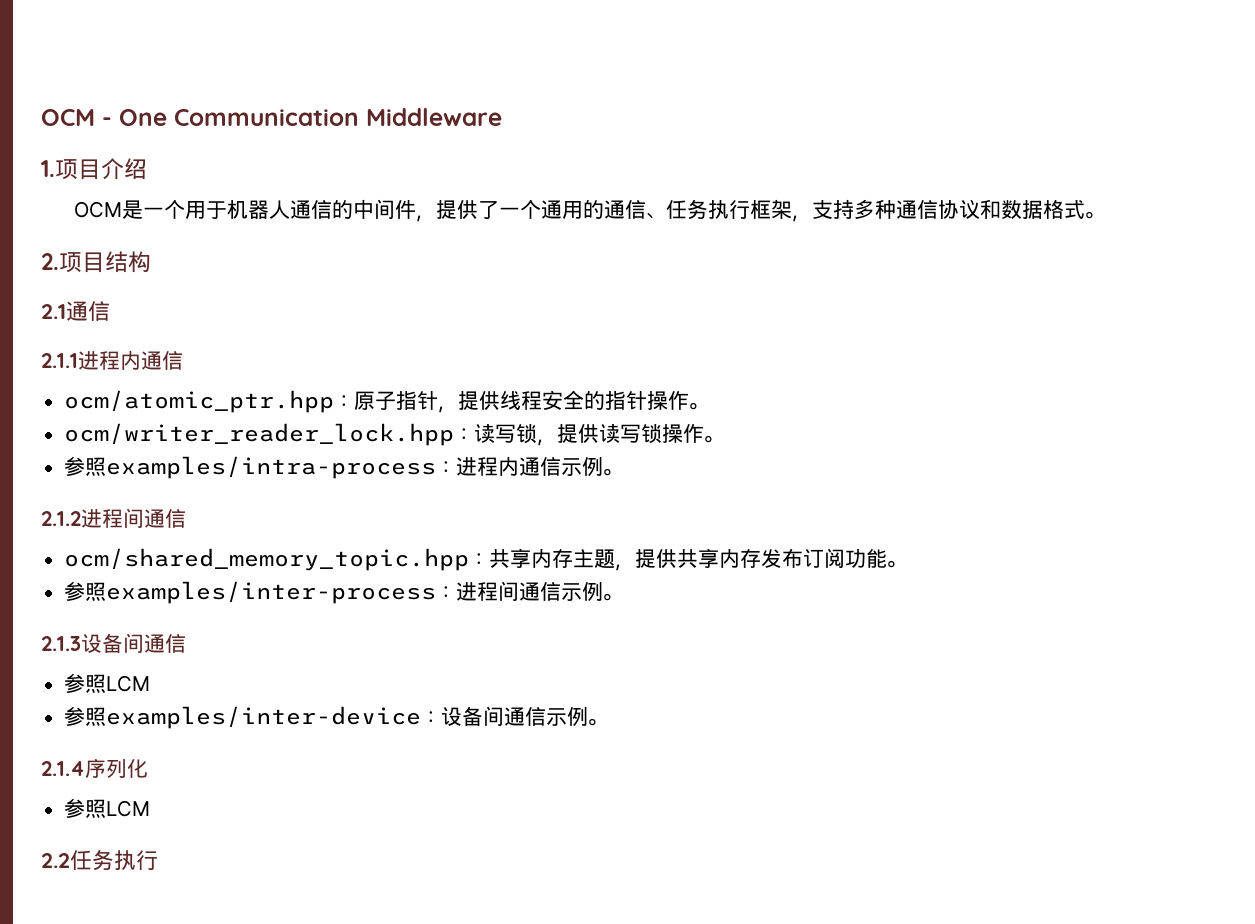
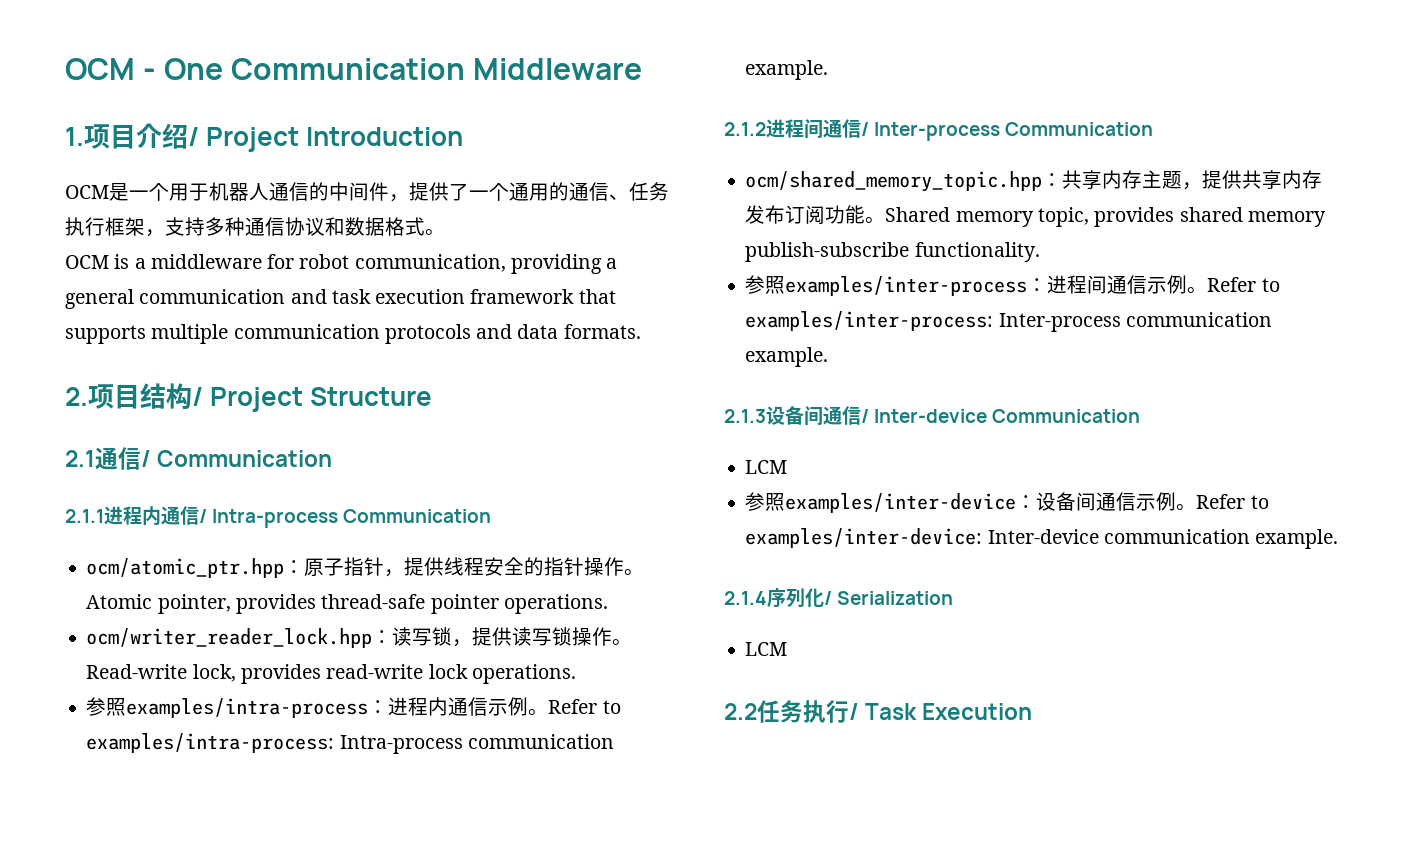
(147, 169) none -> [188,127,464,152] / Project Introduction
(1106, 215) none -> [65,254,618,274] [65,289,616,309] [65,324,641,344] // OCM is a middleware for robot communication, providing a general communication and task execution framework that supports multiple communication protocols and data formats.
(151, 262) none -> [192,387,433,412] / Project Structure
(110, 311) none -> [141,450,333,467] / Communication
(183, 360) none -> [199,509,492,528] / Intra-process Communication
(710, 406) none -> [86,594,608,614] Atomic pointer, provides thread-safe pointer operations.
(725, 439) none -> [86,664,576,684] Read-write lock, provides read-write lock operations.
(624, 472) none -> [548,699,621,714] [86,733,614,754] [745,60,829,80] Refer to examples/intra-process: Intra-process communication example.
(186, 518) none -> [861,122,1154,141] / Inter-process Communication
(908, 564) none -> [885,207,1326,227] [745,242,1040,262] Shared memory topic, provides shared memory publish-subscribe functionality.
(624, 597) none -> [1207,277,1280,292] [745,311,1272,332] [745,347,829,367] Refer to examples/inter-process: Inter-process communication example.
[64,673,107,693] // 参照 -> [861,409,1141,423] / Inter-device Communication //
(609, 722) none -> [1196,494,1269,509] [745,528,1339,549] Refer to examples/inter-device: Inter-device communication example.
[64,798,107,818] // 参照 -> [824,591,954,605] / Serialization //
(158, 860) none -> [849,703,1033,720] / Task Execution

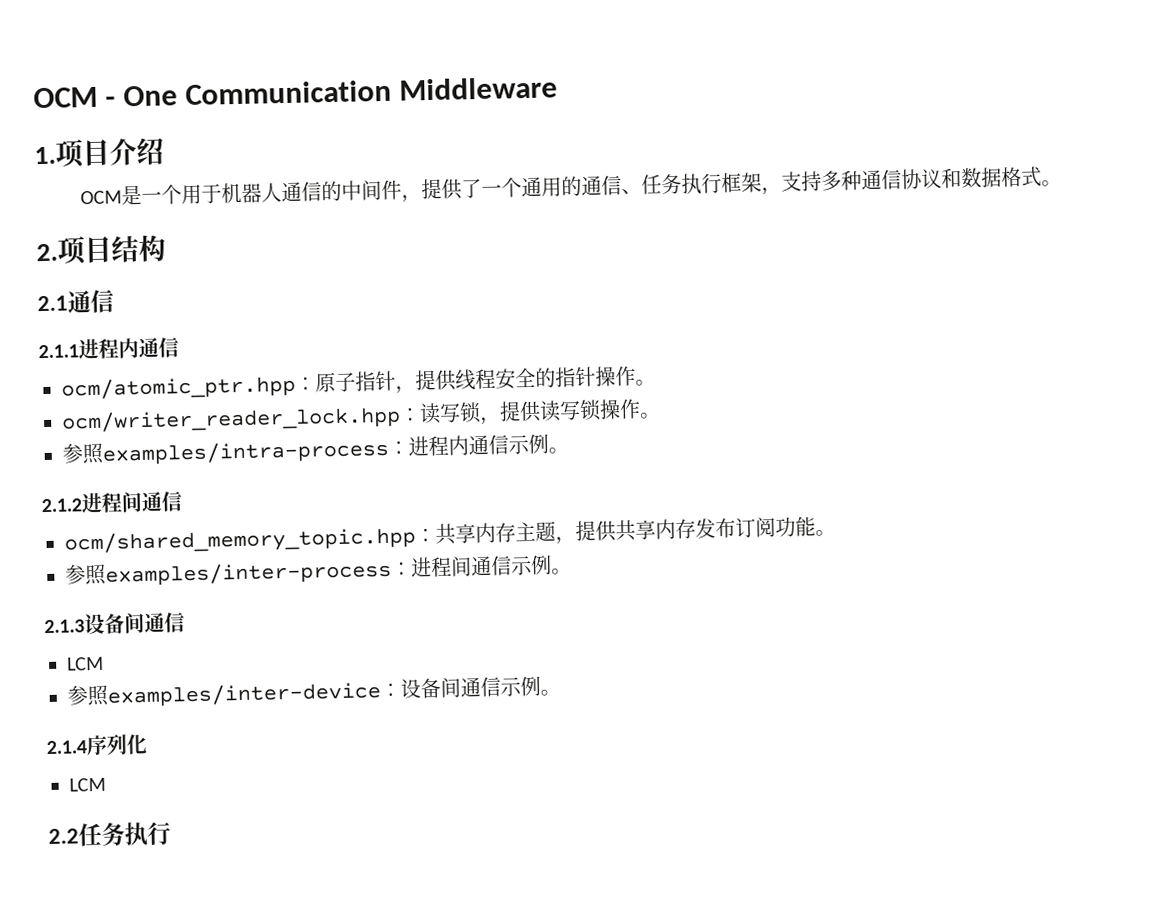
[188,127,464,152] / Project Introduction -> (164, 151) none
[65,254,618,274] [65,289,616,309] [65,324,641,344] // OCM is a middleware for robot communication, providing a general communication and task execution framework that supports multiple communication protocols and data formats. -> (1063, 183) none
[192,387,433,412] / Project Structure -> (166, 248) none
[141,450,333,467] / Communication -> (114, 301) none
[199,509,492,528] / Intra-process Communication -> (179, 347) none
[86,594,608,614] Atomic pointer, provides thread-safe pointer operations. -> (656, 382) none
[86,664,576,684] Read-write lock, provides read-write lock operations. -> (661, 415) none
[548,699,621,714] [86,733,614,754] [745,60,829,80] Refer to examples/intra-process: Intra-process communication example. -> (569, 450) none
[861,122,1154,141] / Inter-process Communication -> (182, 501) none
[885,207,1326,227] [745,242,1040,262] Shared memory topic, provides shared memory publish-subscribe functionality. -> (836, 533) none
[1207,277,1280,292] [745,311,1272,332] [745,347,829,367] Refer to examples/inter-process: Inter-process communication example. -> (572, 571) none
[861,409,1141,423] / Inter-device Communication -> (185, 622) none
[1196,494,1269,509] [745,528,1339,549] Refer to examples/inter-device: Inter-device communication example. -> (561, 692) none
[824,591,954,605] / Serialization -> (147, 744) none
[849,703,1033,720] / Task Execution -> (171, 833) none

